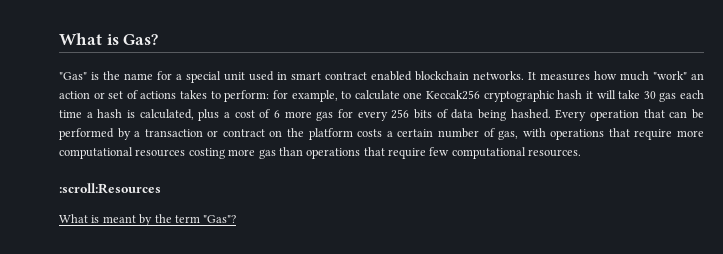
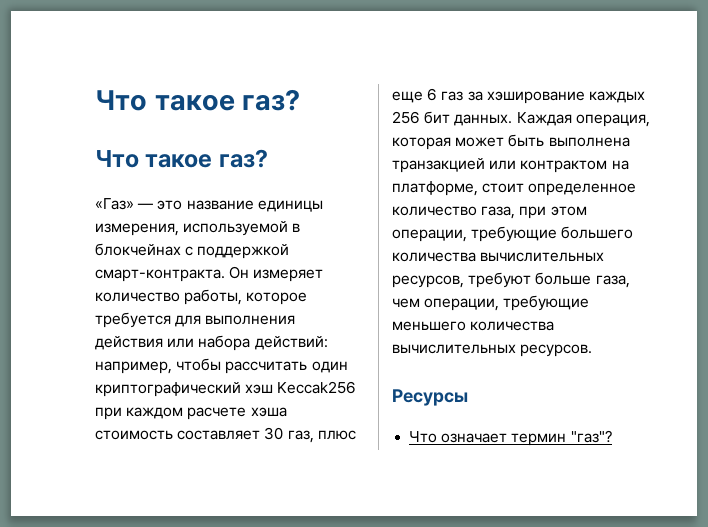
[59,33,159,45] [59,71,704,83] [59,90,704,102] [59,109,704,121] [59,128,704,140] [59,147,582,159] [59,183,161,194] [59,214,237,226] What is Gas? // "Gas" is the name for a special unit used in smart contract enabled blockchain networks. It measures how much "work" an action or set of actions takes to perform: for example, to calculate one Keccak256 cryptographic hash it will take 30 gas each time a hash is calculated, plus a cost of 6 more gas for every 256 bits of data being hashed. Every operation that can be performed by a transaction or contract on the platform costs a certain number of gas, with operations that require more computational resources costing more gas than operations that require few computational resources. // :scroll:Resources // What is meant by the term "Gas"? -> [95,89,301,111] [95,149,268,168] [95,198,323,212] [95,221,301,236] [95,243,290,259] [95,266,324,282] [95,289,308,305] [95,312,296,328] [95,335,328,351] [95,358,348,374] [95,381,357,397] [95,407,287,420] [95,427,356,443] [392,88,645,104] [392,111,650,127] [392,134,630,150] [392,158,629,173] [392,181,637,196] [392,206,587,219] [392,226,634,242] [392,252,605,262] [392,272,630,288] [392,295,590,311] [392,321,555,331] [392,344,593,357] [392,389,468,406] [409,430,612,446] Что такое газ? // Что такое газ? // «Газ» — это название единицы измерения, используемой в блокчейнах с поддержкой смарт-контракта. Он измеряет количество работы, которое требуется для выполнения действия или набора действий: например, чтобы рассчитать один криптографический хэш Keccak256 при каждом расчете хэша стоимость составляет 30 газ, плюс еще 6 газ за хэширование каждых 256 бит данных. Каждая операция, которая может быть выполнена транзакцией или контрактом на платформе, стоит определенное количество газа, при этом операции, требующие большего количества вычислительных ресурсов, требуют больше газа, чем операции, требующие меньшего количества вычислительных ресурсов. // Ресурсы // Что означает термин "газ"?

